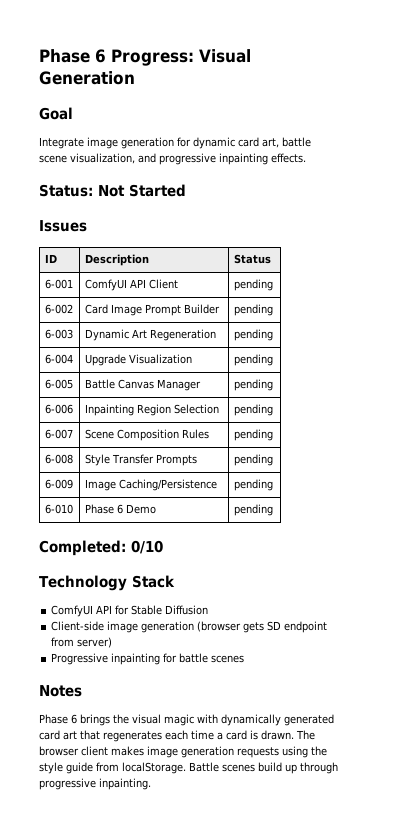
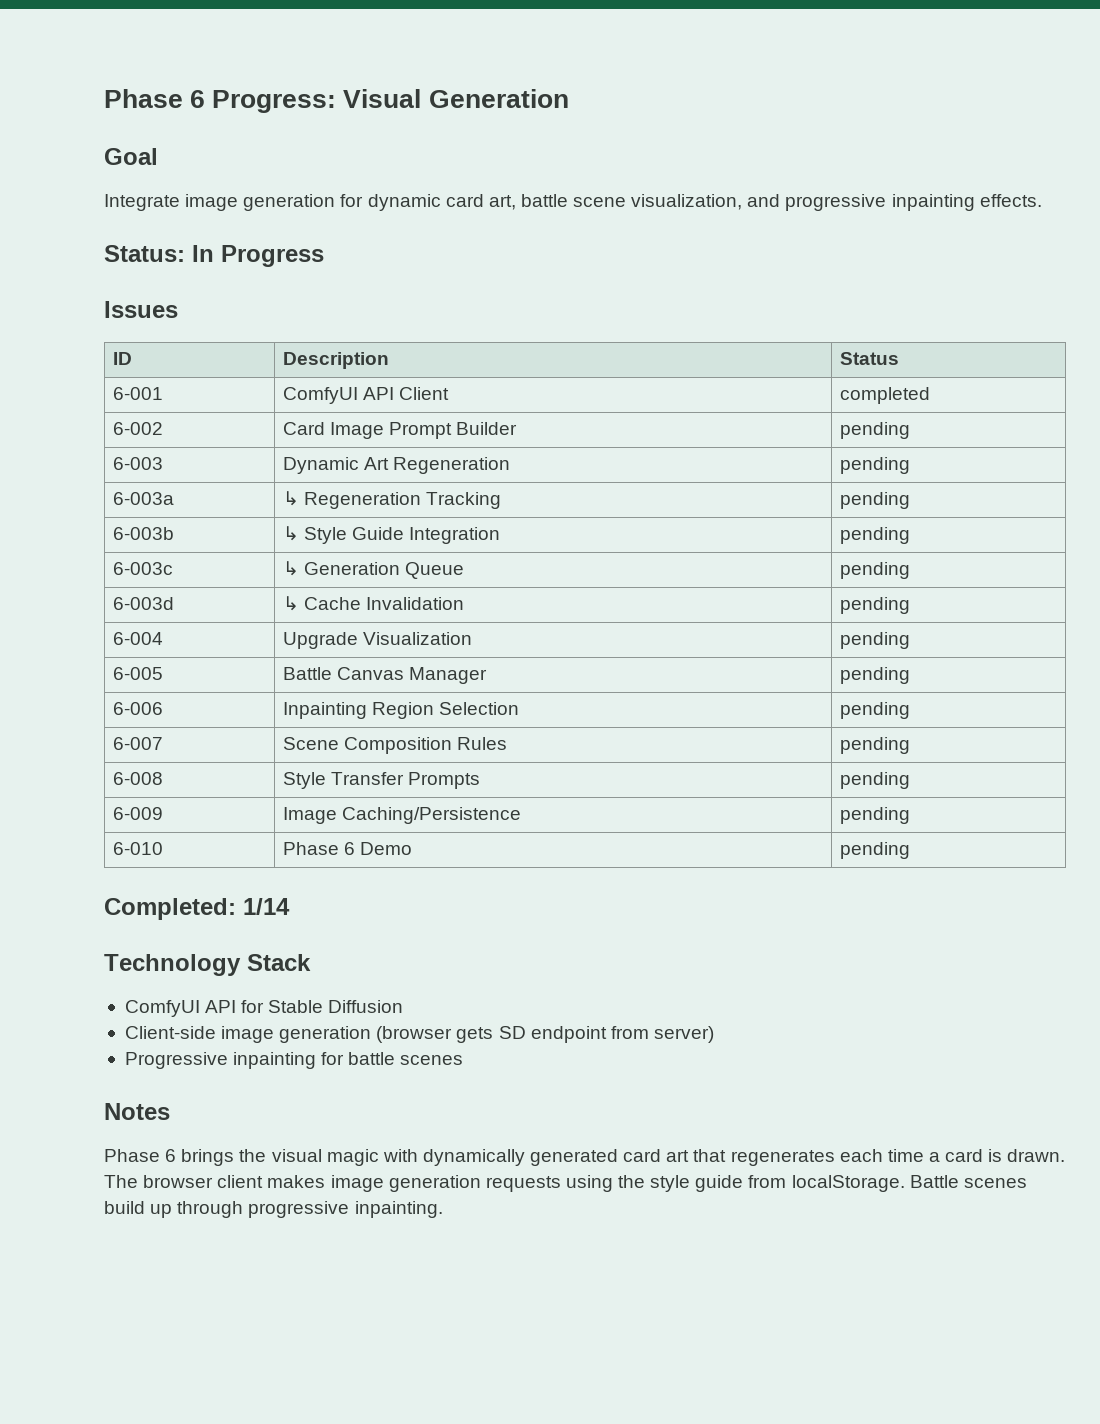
[98,184,186,197] Not Started -> [192,245,324,267] In Progress
[233,279,273,291] pending -> [839,387,930,404] completed
(273, 335) none -> [112,492,174,505] [282,491,501,509] [839,492,910,509] [112,527,174,540] [282,526,500,544] [839,527,910,544] [112,562,173,575] [282,561,464,579] [839,562,910,579] [112,597,174,610] [282,596,464,611] [839,597,910,614] // 6-003a | ↳ Regeneration Tracking | pending // 6-003b | ↳ Style Guide Integration | pending // 6-003c | ↳ Generation Queue | pending // 6-003d | ↳ Cache Invalidation | pending
[131,540,163,554] 0/10 -> [243,898,290,915] 1/14

